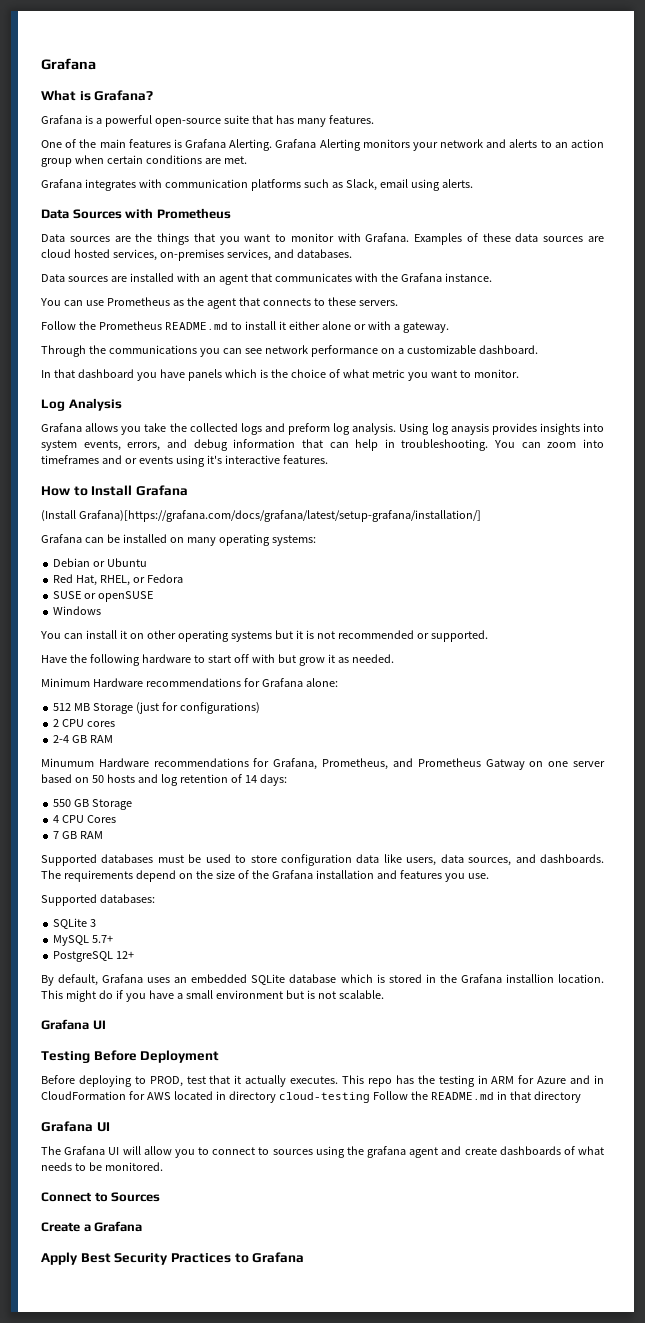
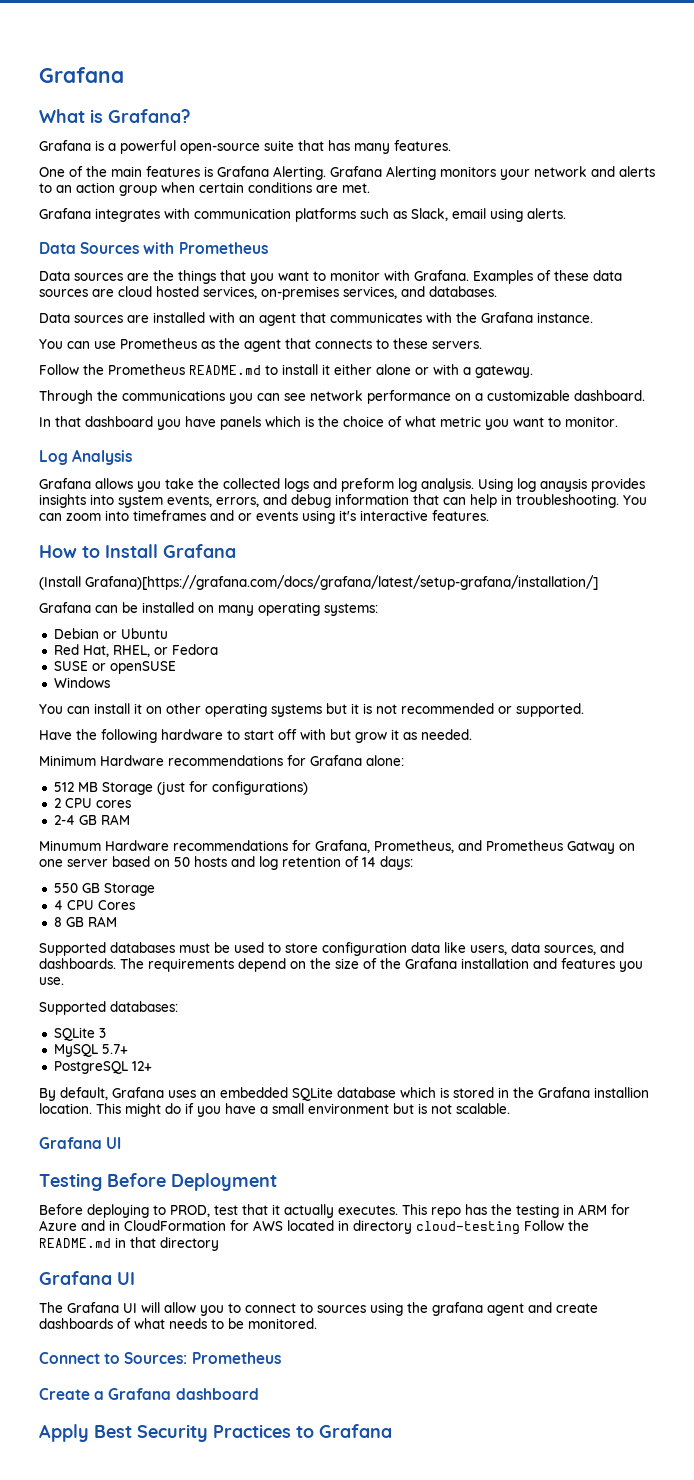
[53,831,60,839] 7 -> [53,917,62,927] 8
[111,1192,161,1202] Sources -> [124,1352,281,1364] Sources: Prometheus
(143, 1226) none -> [175,1388,259,1400] dashboard

